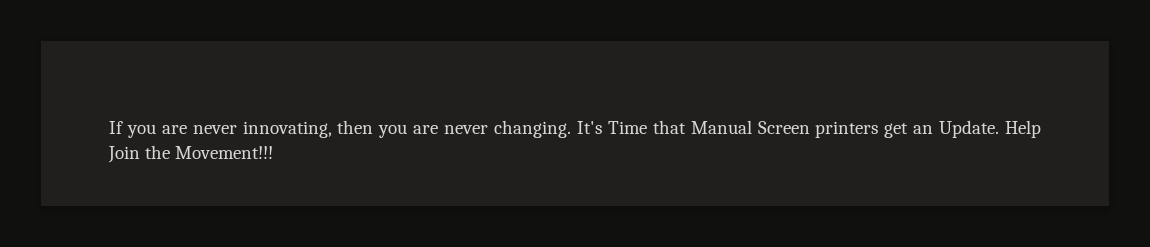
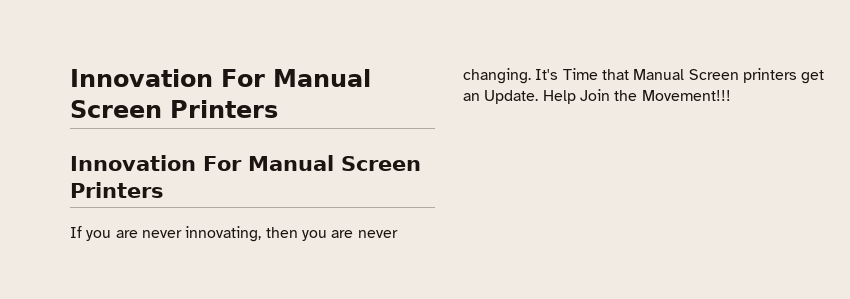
(109, 127) none -> [70,69,371,87] [70,100,278,118] [70,155,421,171] [70,182,164,198] Innovation For Manual Screen Printers // Innovation For Manual Screen Printers //

